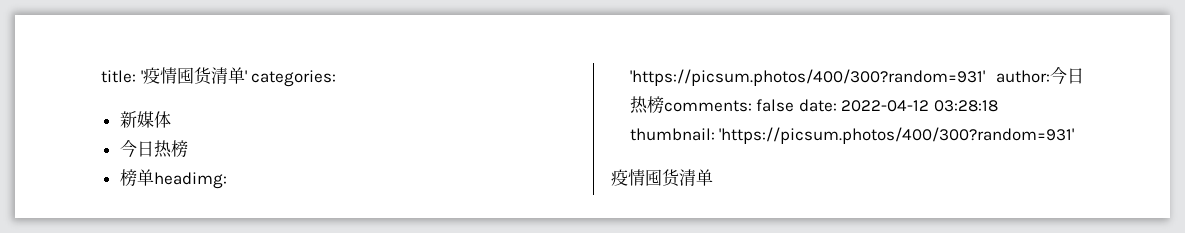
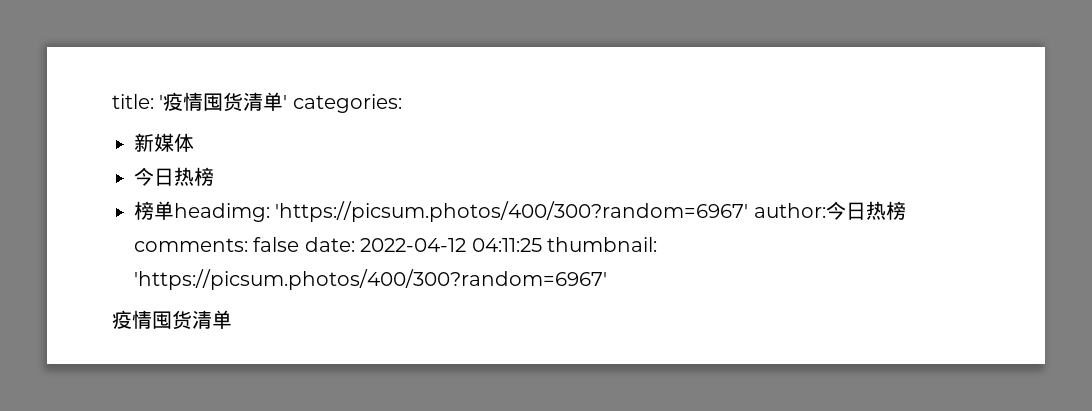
[629,69,985,86] 'https://picsum.photos/400/300?random=931' -> [275,201,749,222] 'https://picsum.photos/400/300?random=6967'
[934,100,999,112] [629,127,1075,144] 03:28:18 thumbnail: 'https://picsum.photos/400/300?random=931' -> [471,237,657,252] [134,269,607,290] 04:11:25 thumbnail: 'https://picsum.photos/400/300?random=6967'

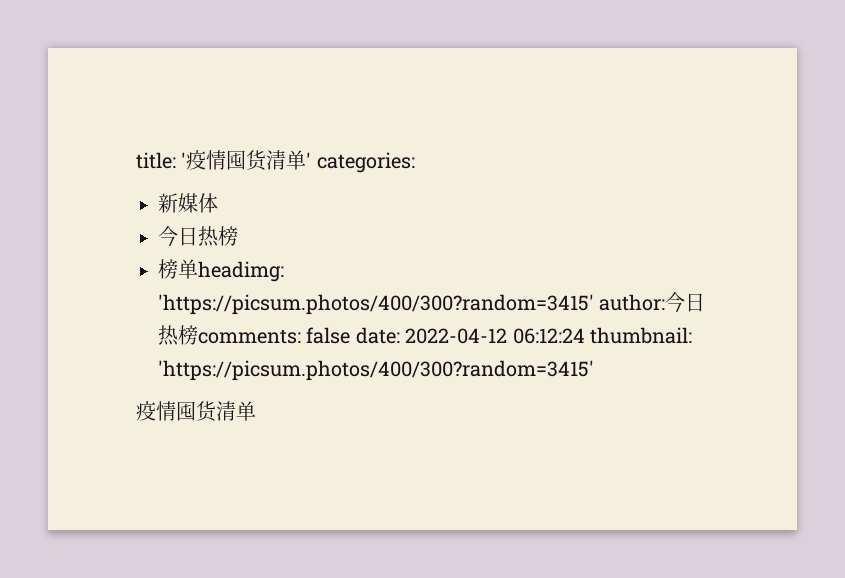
[275,201,749,222] 'https://picsum.photos/400/300?random=6967' -> [158,294,594,315] 'https://picsum.photos/400/300?random=3415'
[471,237,657,252] [134,269,607,290] 04:11:25 thumbnail: 'https://picsum.photos/400/300?random=6967' -> [512,327,692,344] [158,360,594,381] 06:12:24 thumbnail: 'https://picsum.photos/400/300?random=3415'

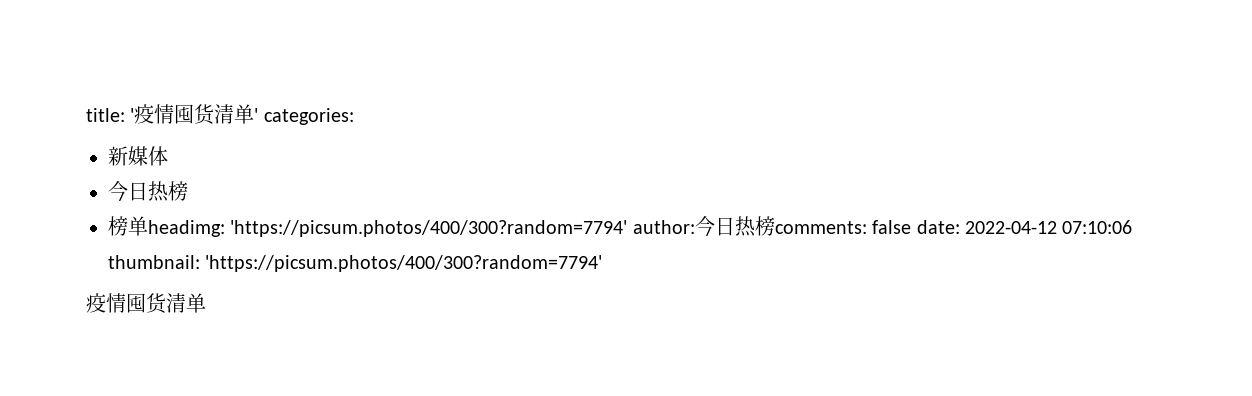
[158,294,594,315] 'https://picsum.photos/400/300?random=3415' -> [230,220,628,237] 'https://picsum.photos/400/300?random=7794'
[512,327,692,344] [158,360,594,381] 06:12:24 thumbnail: 'https://picsum.photos/400/300?random=3415' -> [1062,220,1133,234] [108,255,603,272] 07:10:06 thumbnail: 'https://picsum.photos/400/300?random=7794'

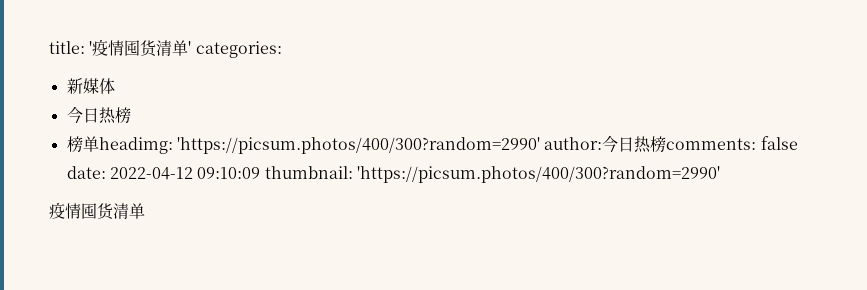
[230,220,628,237] 'https://picsum.photos/400/300?random=7794' -> [176,137,540,154] 'https://picsum.photos/400/300?random=2990'
[1062,220,1133,234] [108,255,603,272] 07:10:06 thumbnail: 'https://picsum.photos/400/300?random=7794' -> [197,166,720,183] 09:10:09 thumbnail: 'https://picsum.photos/400/300?random=2990'

